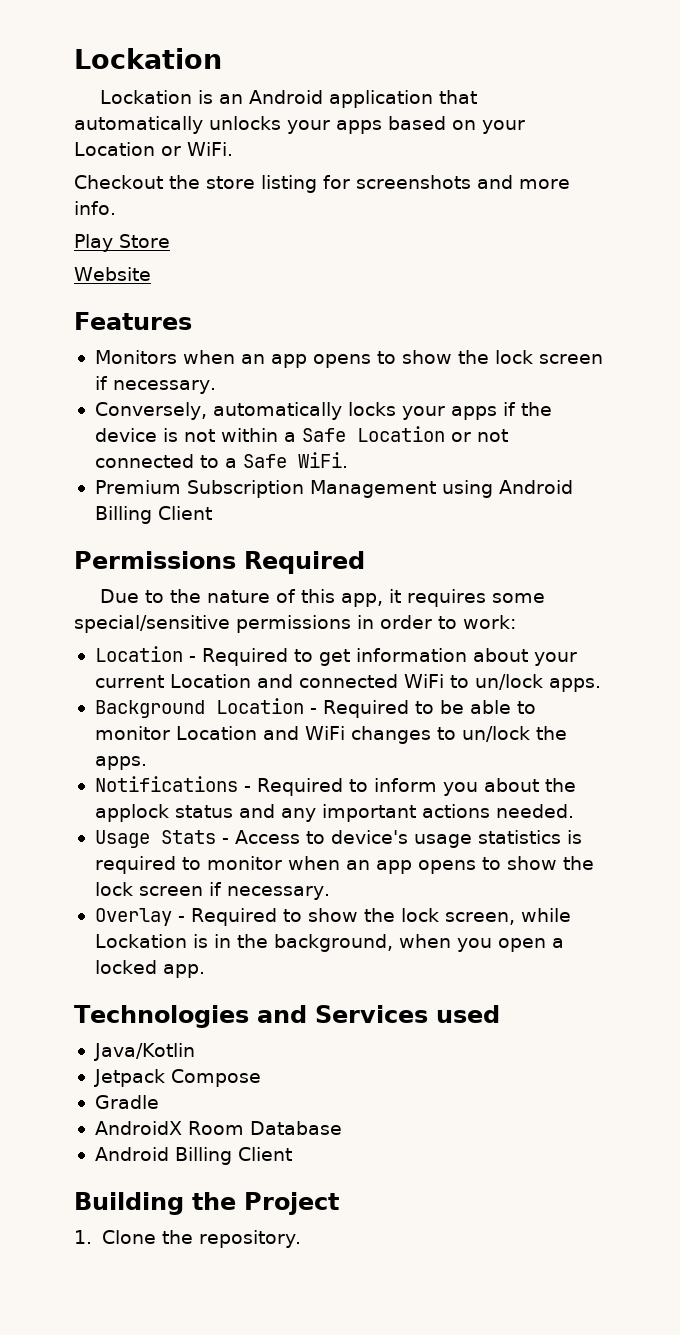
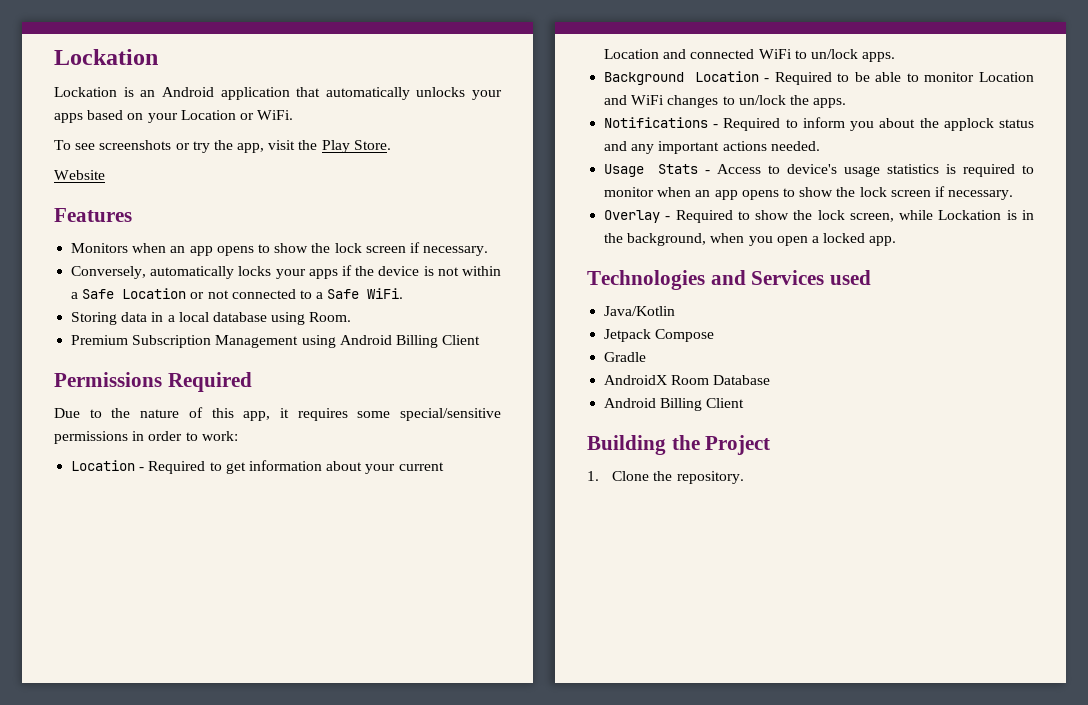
[74,175,570,193] [74,201,116,215] [74,234,170,252] Checkout the store listing for screenshots and more info. // Play Store -> [54,140,391,153] To see screenshots or try the app, visit the Play Store.
(348, 460) none -> [71,312,352,325] // Storing data in a local database using Room.

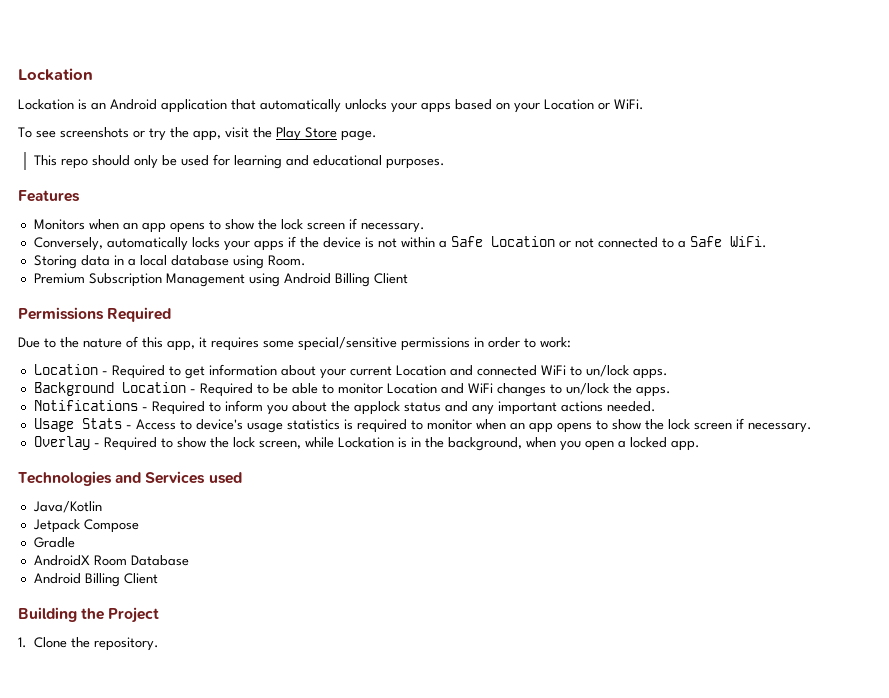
[353,140,391,150] [54,170,105,180] Store. // Website -> [305,127,377,141] [34,154,446,169] Store page. // This repo should only be used for learning and educational purposes.

